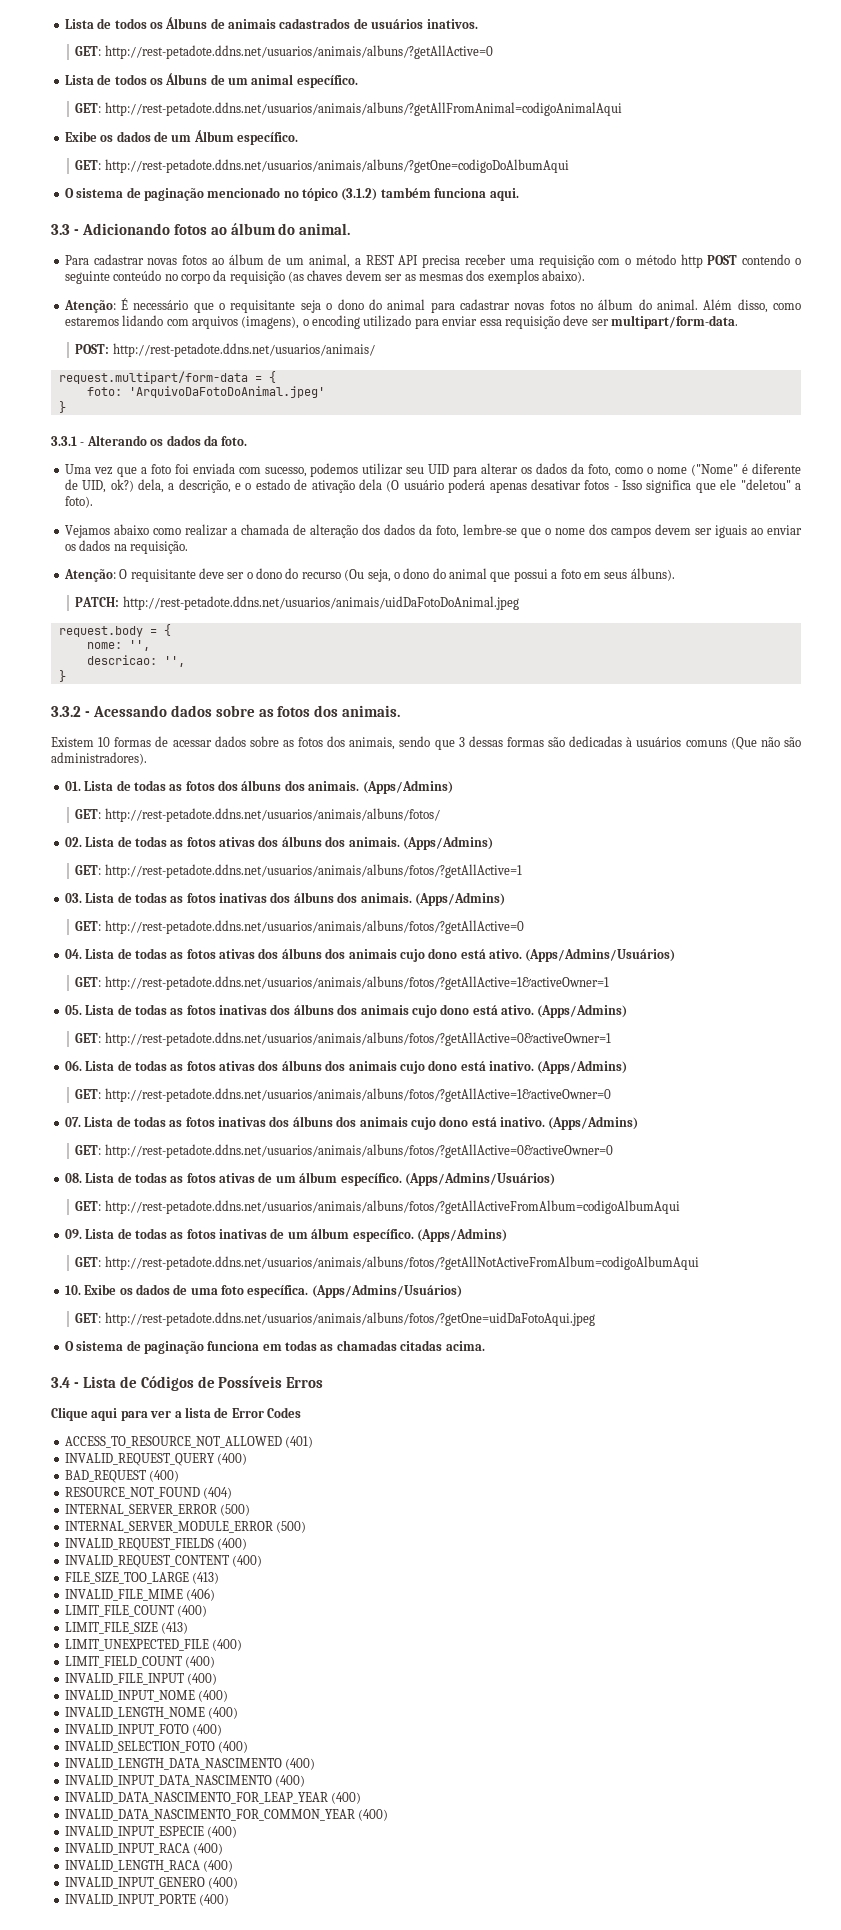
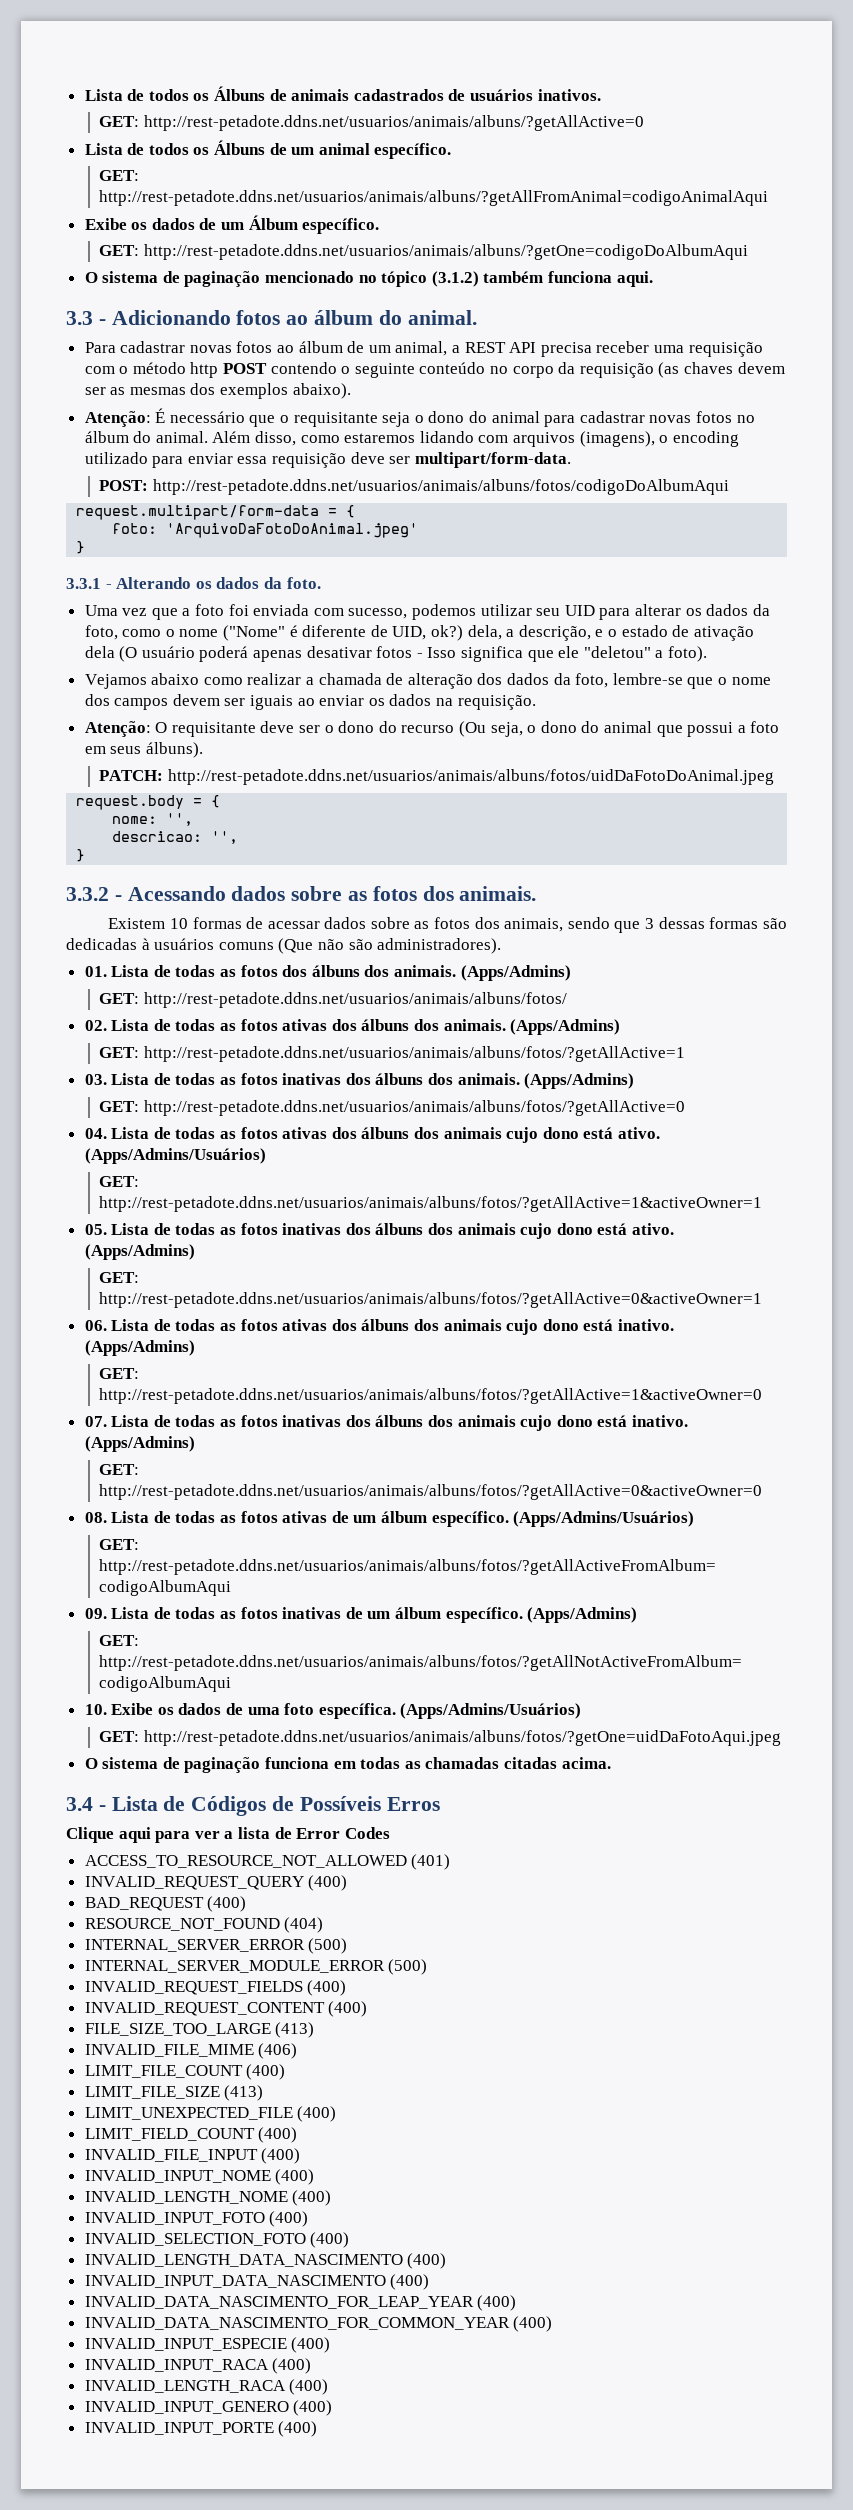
[112,343,375,357] http://rest-petadote.ddns.net/usuarios/animais/ -> [153,479,730,495] http://rest-petadote.ddns.net/usuarios/animais/albuns/fotos/codigoDoAlbumAqui
[122,596,519,610] http://rest-petadote.ddns.net/usuarios/animais/uidDaFotoDoAnimal.jpeg -> [168,769,775,785] http://rest-petadote.ddns.net/usuarios/animais/albuns/fotos/uidDaFotoDoAnimal.jpeg

